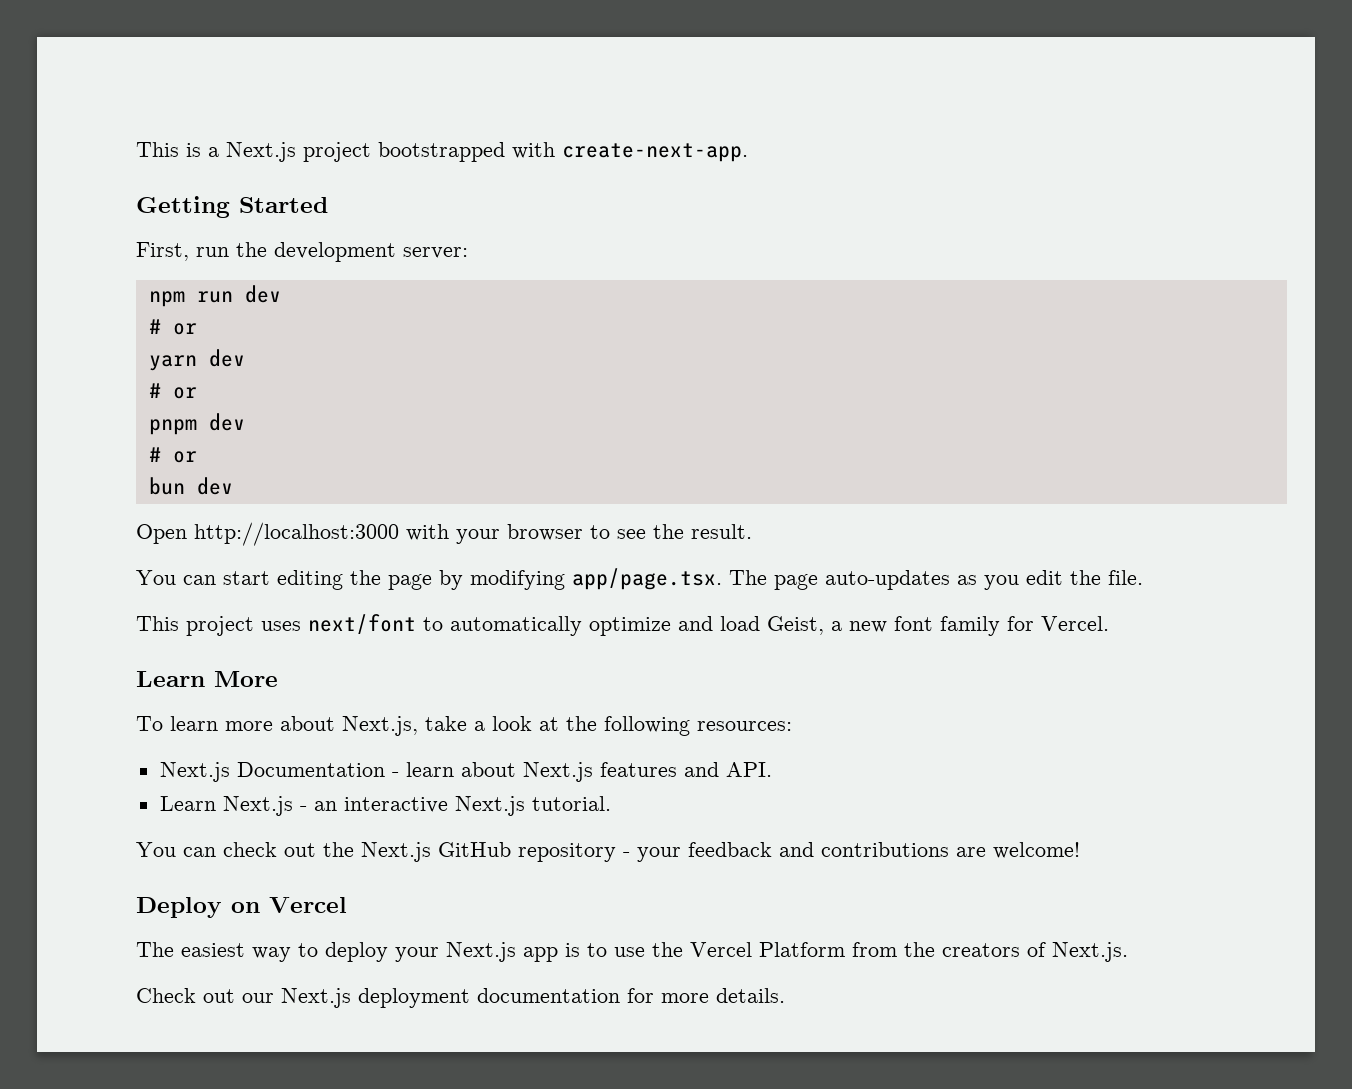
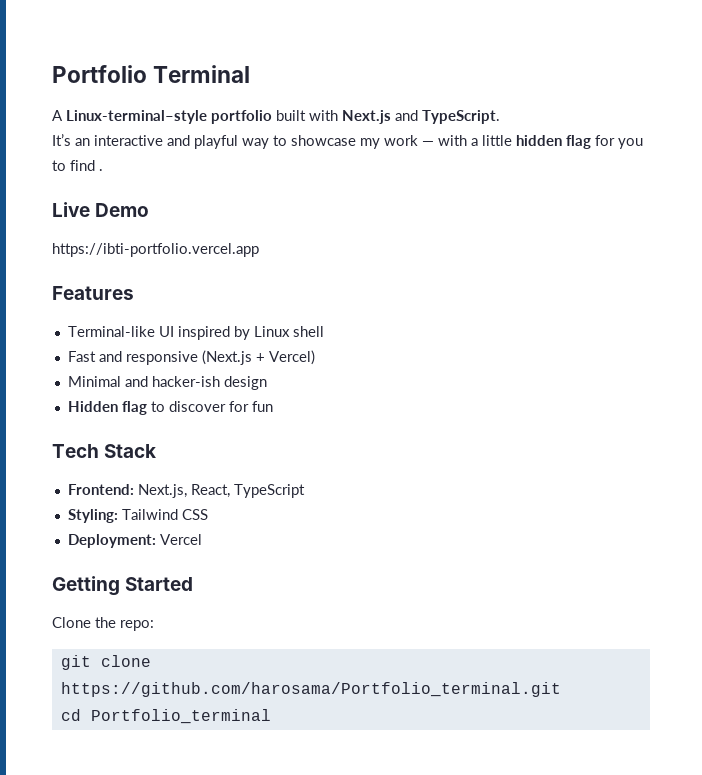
[136,142,748,162] [136,196,328,218] [136,242,468,262] [148,285,281,307] [148,319,197,335] [148,349,245,371] [148,383,197,399] [148,413,245,435] [148,447,197,463] [148,477,233,495] [136,522,752,546] [136,568,1143,590] [136,614,1109,636] [136,671,278,687] [136,716,792,736] [159,762,772,782] [159,796,611,816] [136,842,1080,862] [136,897,347,918] [136,942,1128,962] [136,988,785,1008] This is a Next.js project bootstrapped with create-next-app. // Getting Started // First, run the development server: // npm run dev // # or // yarn dev // # or // pnpm dev // # or // bun dev // Open http://localhost:3000 with your browser to see the result. // You can start editing the page by modifying app/page.tsx. The page auto-updates as you edit the file. // This project uses next/font to automatically optimize and load Geist, a new font family for Vercel. // Learn More // To learn more about Next.js, take a look at the following resources: // Next.js Documentation - learn about Next.js features and API. // Learn Next.js - an interactive Next.js tutorial. // You can check out the Next.js GitHub repository - your feedback and contributions are welcome! // Deploy on Vercel // The easiest way to deploy your Next.js app is to use the Vercel Platform from the creators of Next.js. // Check out our Next.js deployment documentation for more details. -> [52,65,251,83] [52,110,500,124] [52,134,643,149] [52,160,103,171] [52,202,150,217] [52,243,259,257] [52,286,134,300] [67,326,324,340] [67,350,315,365] [67,376,267,390] [67,401,273,415] [52,444,157,458] [67,484,305,498] [67,509,208,523] [67,534,202,548] [52,576,194,596] [52,617,154,631] [60,655,151,670] [60,682,561,697] [60,709,271,724] Portfolio Terminal // A Linux-terminal–style portfolio built with Next.js and TypeScript. // It’s an interactive and playful way to showcase my work — with a little hidden flag for you to find . // Live Demo // https://ibti-portfolio.vercel.app // Features // Terminal-like UI inspired by Linux shell // Fast and responsive (Next.js + Vercel) // Minimal and hacker-ish design // Hidden flag to discover for fun // Tech Stack // Frontend: Next.js, React, TypeScript // Styling: Tailwind CSS // Deployment: Vercel // Getting Started // Clone the repo: // git clone https://github.com/harosama/Portfolio_terminal.git // cd Portfolio_terminal

